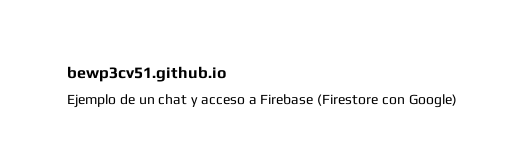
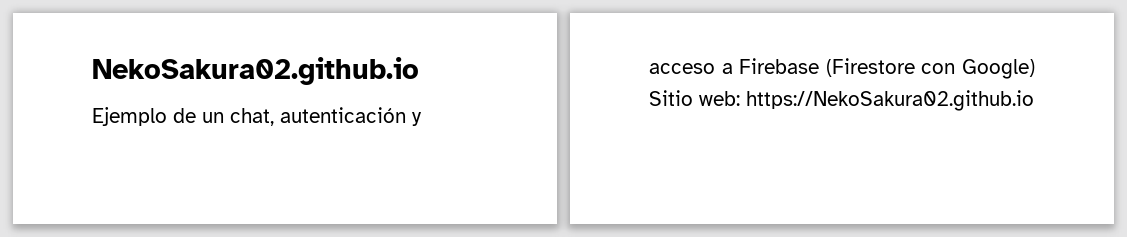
[67,66,226,82] bewp3cv51.github.io -> [92,57,419,85] NekoSakura02.github.io
[158,94,188,105] chat -> [230,107,406,126] chat, autenticación
(457, 101) none -> [649,90,1034,111] Sitio web: https://NekoSakura02.github.io

